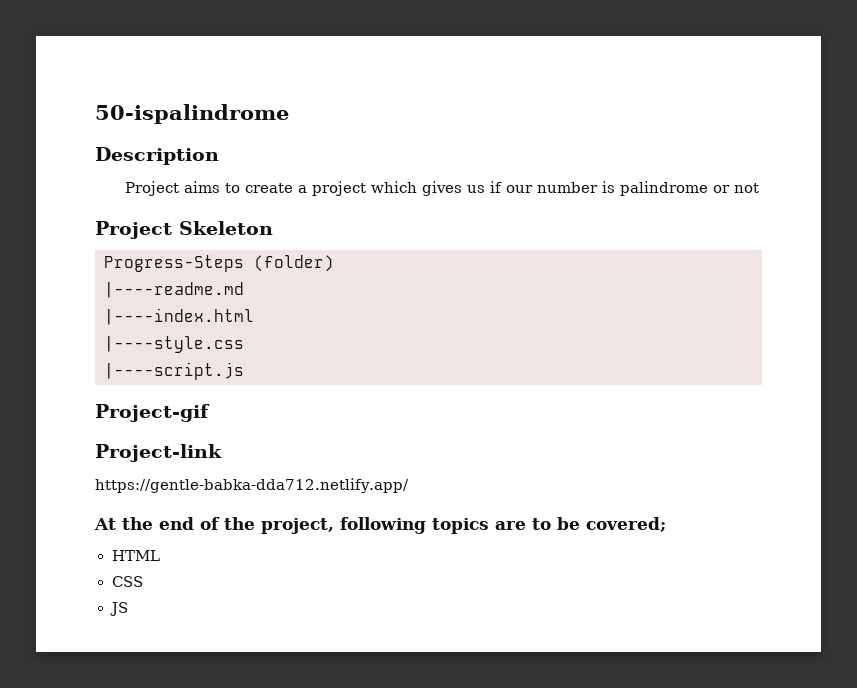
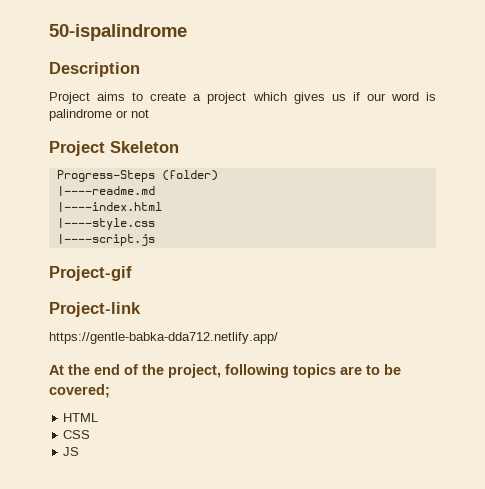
[537,182,599,193] number -> [390,92,419,101] word

